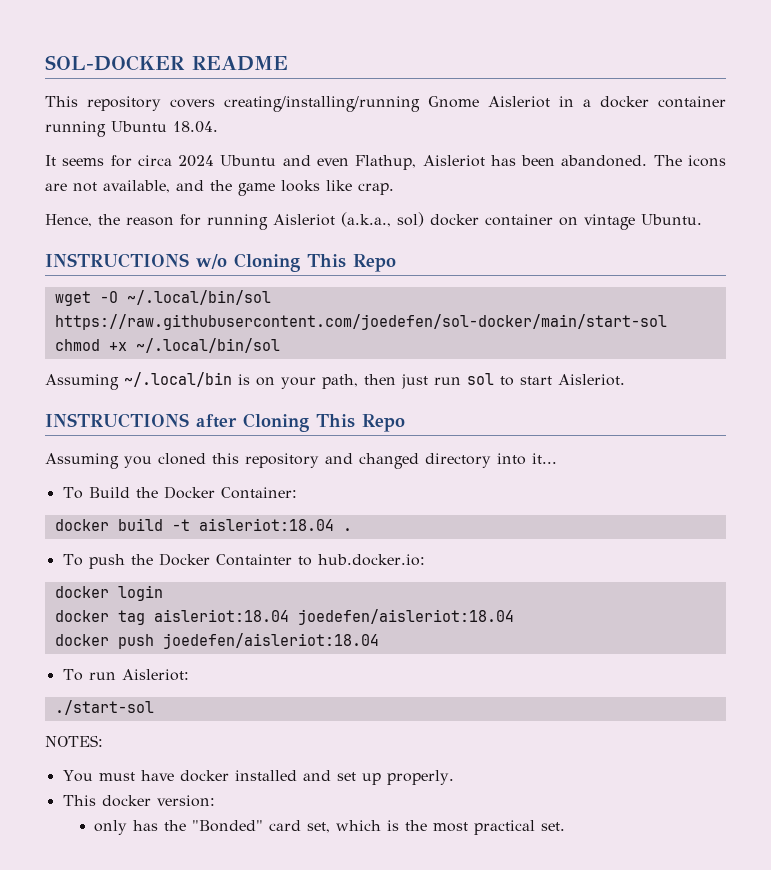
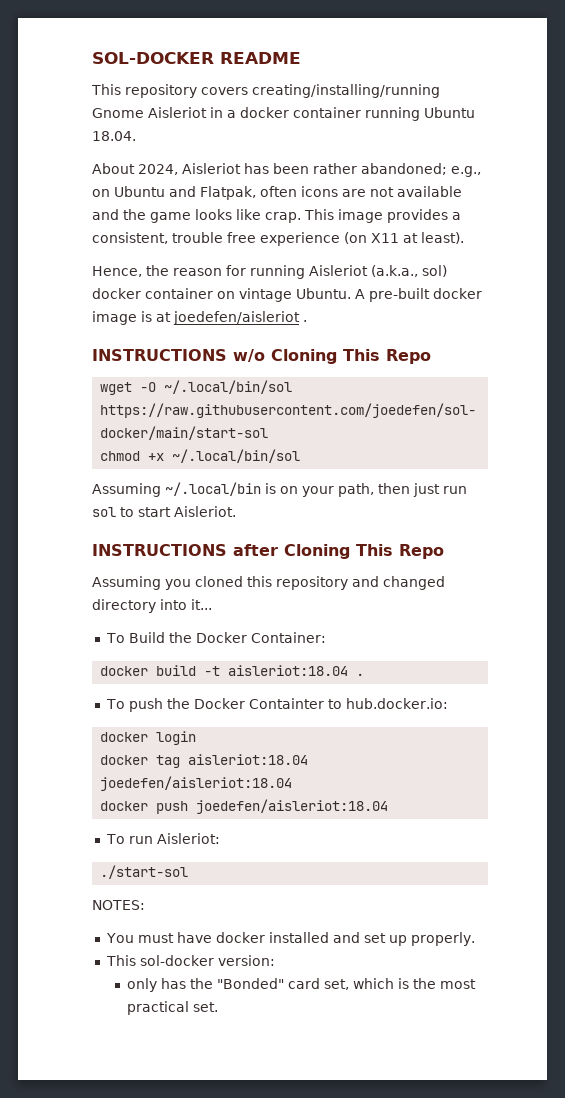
[45,155,682,170] It seems for circa 2024 Ubuntu and even Flathup, Aisleriot has been abandoned. The -> [92,163,481,177] [92,186,297,200] About 2024, Aisleriot has been rather abandoned; e.g., on Ubuntu and Flatpak, often
[103,180,170,193] available, -> [397,186,462,197] available
(394, 189) none -> [304,209,461,223] [92,232,464,246] This image provides a consistent, trouble free experience (on X11 at least).
(702, 219) none -> [355,288,482,302] [92,311,307,325] A pre-built docker image is at joedefen/aisleriot .
[101,795,151,807] docker -> [139,955,214,966] sol-docker

